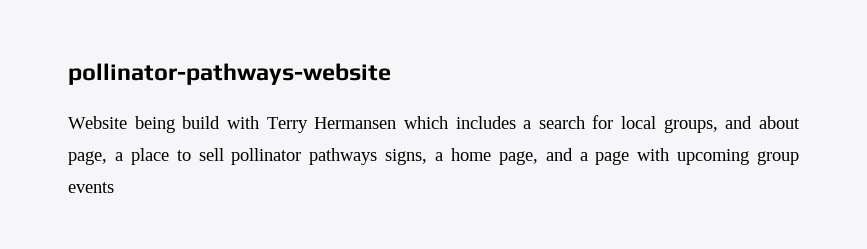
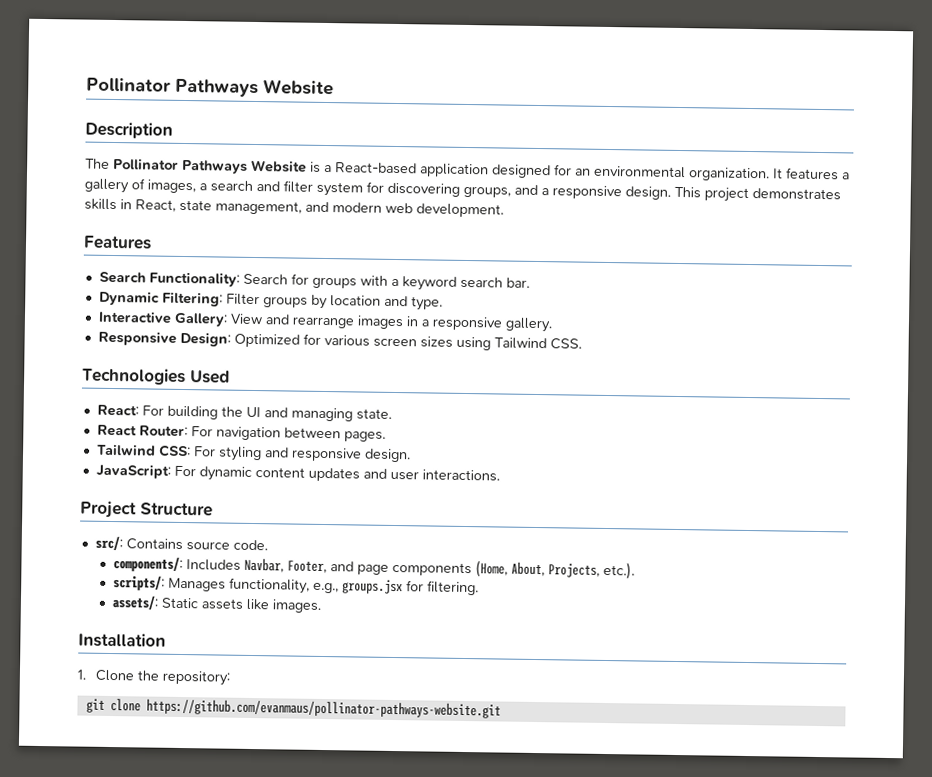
[68,63,391,85] [68,115,800,133] [68,148,799,165] [68,182,114,193] pollinator-pathways-website // Website being build with Terry Hermansen which includes a search for local groups, and about page, a place to sell pollinator pathways signs, a home page, and a page with upcoming group events -> [86,77,334,98] [85,121,173,139] [85,157,850,182] [84,178,841,202] [84,198,504,218] [83,235,152,250] [98,271,530,291] [98,290,443,311] [97,310,553,333] [97,330,582,351] [82,367,230,386] [96,404,392,422] [96,424,386,442] [96,443,411,463] [95,463,500,482] [80,500,213,519] [94,535,268,551] [112,556,635,580] [112,575,479,596] [111,595,321,613] [78,632,166,648] [77,669,230,686] [85,697,501,719] Pollinator Pathways Website // Description // The Pollinator Pathways Website is a React-based application designed for an environmental organization. It features a gallery of images, a search and filter system for discovering groups, and a responsive design. This project demonstrates skills in React, state management, and modern web development. // Features // Search Functionality: Search for groups with a keyword search bar. // Dynamic Filtering: Filter groups by location and type. // Interactive Gallery: View and rearrange images in a responsive gallery. // Responsive Design: Optimized for various screen sizes using Tailwind CSS. // Technologies Used // React: For building the UI and managing state. // React Router: For navigation between pages. // Tailwind CSS: For styling and responsive design. // JavaScript: For dynamic content updates and user interactions. // Project Structure // src/: Contains source code. // components/: Includes Navbar, Footer, and page components (Home, About, Projects, etc.). // scripts/: Manages functionality, e.g., groups.jsx for filtering. // assets/: Static assets like images. // Installation // 1. Clone the repository: // git clone https://github.com/evanmaus/pollinator-pathways-website.git

